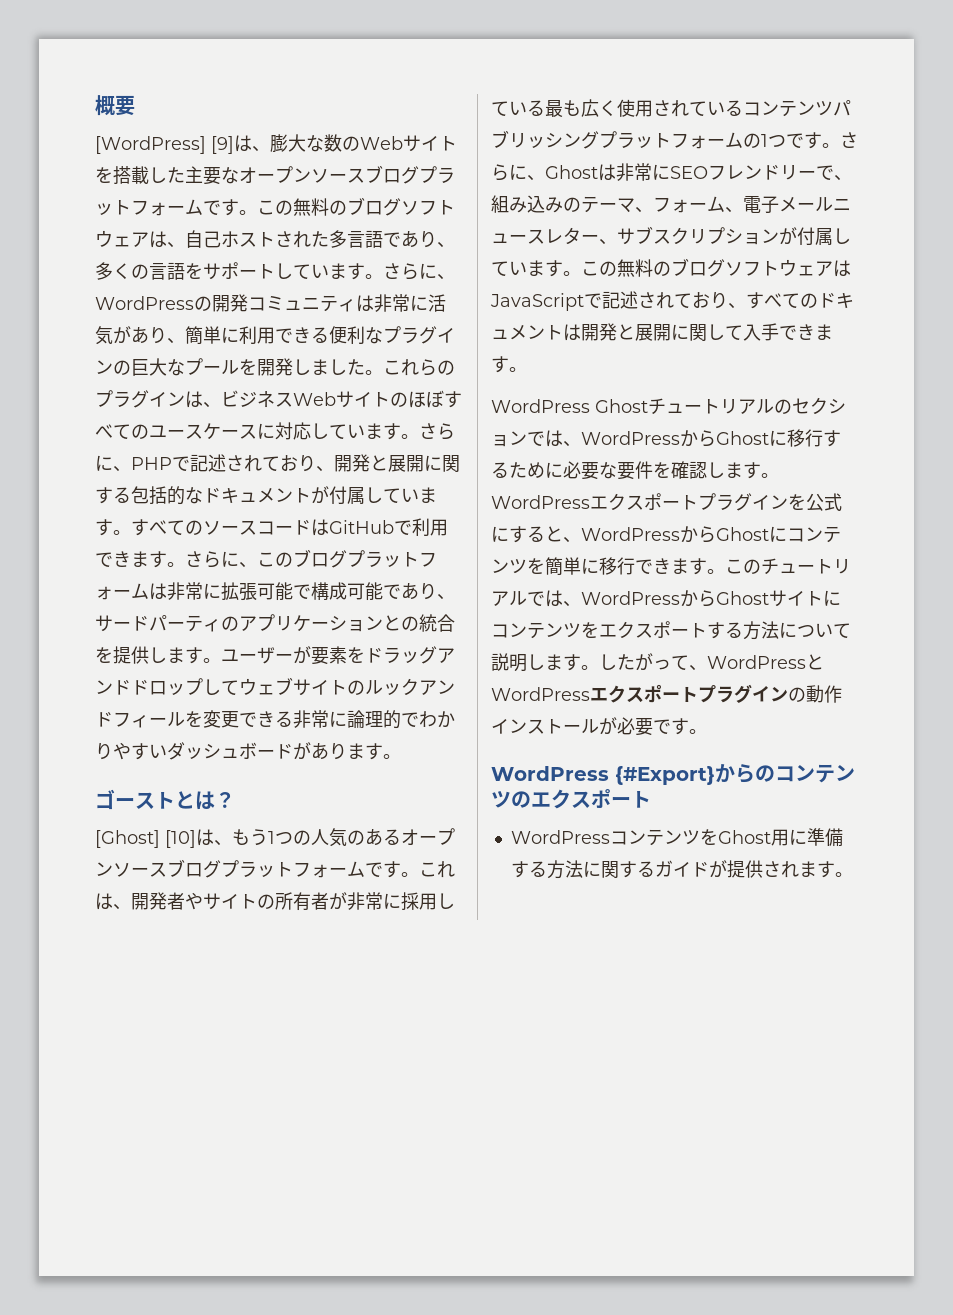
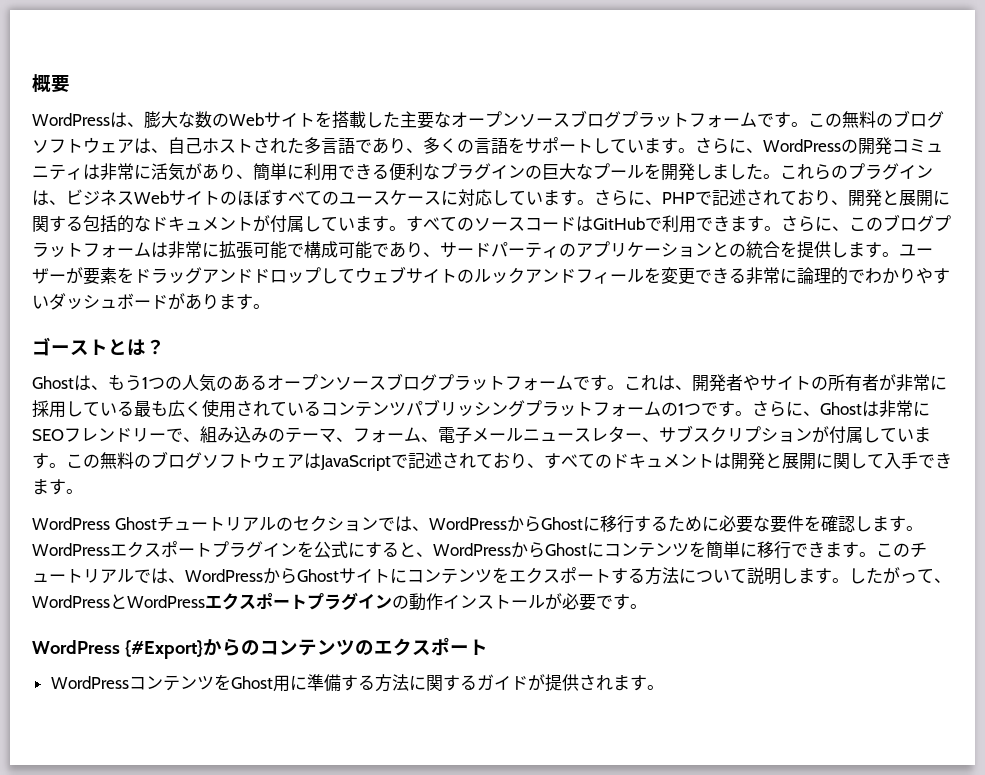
[95,136,234,154] [WordPress] [9] -> [32,113,110,126] WordPress
[95,830,196,848] [Ghost] [10] -> [32,376,74,389] Ghost

